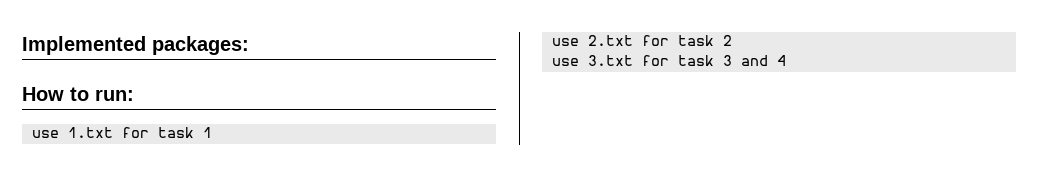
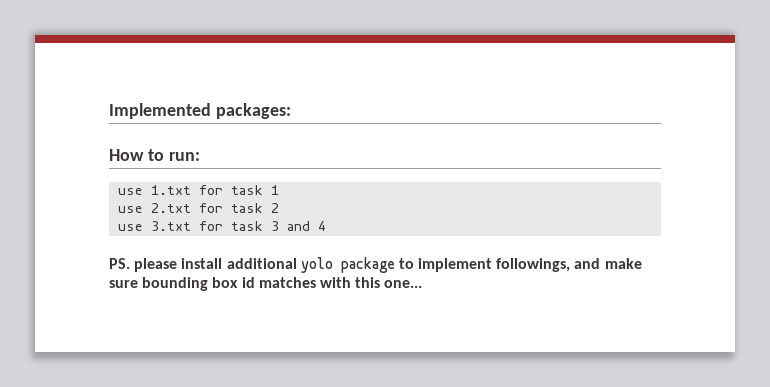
(786, 60) none -> [109,257,642,273] [109,277,423,291] // PS. please install additional yolo package to implement followings, and make sure bounding box id matches with this one...

